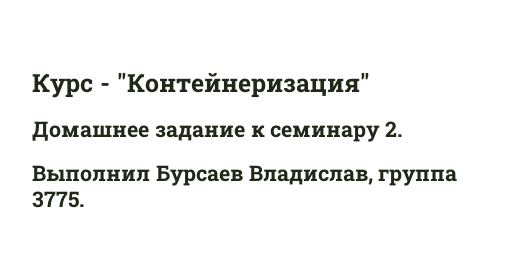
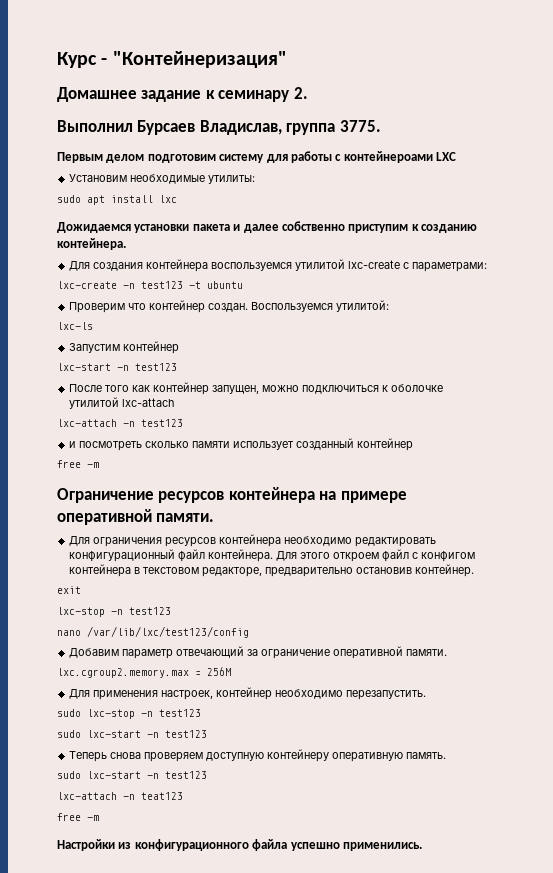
(84, 199) none -> [57,151,456,163] [69,174,256,184] [57,195,177,205] [57,221,477,233] [57,238,126,250] [69,259,488,272] [57,281,243,289] [69,300,390,313] [57,322,93,330] [69,341,180,354] [57,363,177,371] [69,382,444,395] [69,397,176,409] [57,419,183,427] [69,438,414,451] [57,460,99,468] [57,487,407,503] [57,509,215,525] [69,534,437,547] [69,549,476,562] [69,564,475,577] [57,586,81,594] [57,607,171,617] [57,626,249,638] [69,646,448,659] [57,667,231,678] [69,687,427,700] [57,709,201,719] [57,730,207,738] [69,749,447,762] [57,771,207,779] [57,792,183,800] [57,813,99,821] [57,839,422,851] // Первым делом подготовим систему для работы с контейнероами LXC // Установим необходимые утилиты: // sudo apt install lxc // Дожидаемся установки пакета и далее собственно приступим к созданию контейнера. // Для создания контейнера воспользуемся утилитой lxc-create с параметрами: // lxc-create -n test123 -t ubuntu // Проверим что контейнер создан. Воспользуемся утилитой: // lxc-ls // Запустим контейнер // lxc-start -n test123 // После того как контейнер запущен, можно подключиться к оболочке утилитой lxc-attach // lxc-attach -n test123 // и посмотреть сколько памяти использует созданный контейнер // free -m // Ограничение ресурсов контейнера на примере оперативной памяти. // Для ограничения ресурсов контейнера необходимо редактировать конфигурационный файл контейнера. Для этого откроем файл с конфигом контейнера в текстовом редакторе, предварительно остановив контейнер. // exit // lxc-stop -n test123 // nano /var/lib/lxc/test123/config // Добавим параметр отвечающий за ограничение оперативной памяти. // lxc.cgroup2.memory.max = 256M // Для применения настроек, контейнер необходимо перезапустить. // sudo lxc-stop -n test123 // sudo lxc-start -n test123 // Теперь снова проверяем доступную контейнеру оперативную память. // sudo lxc-start -n test123 // lxc-attach -n teat123 // free -m // Настройки из конфигурационного файла успешно применились.

